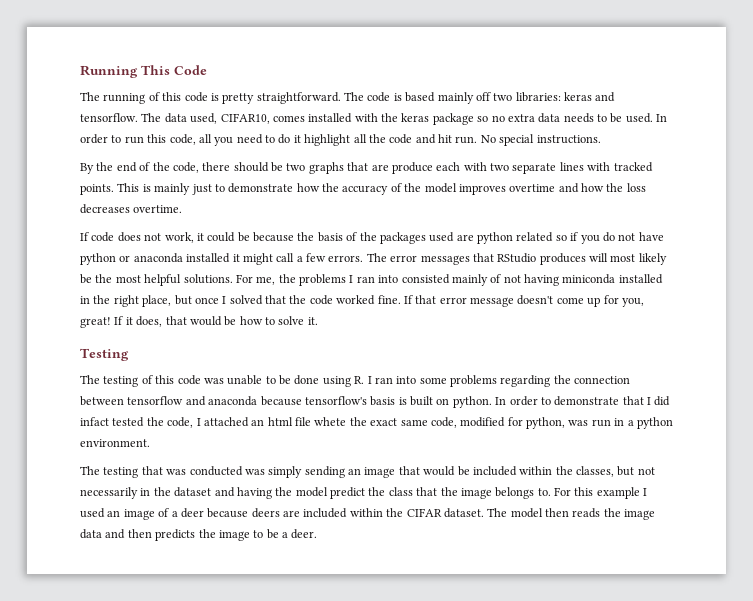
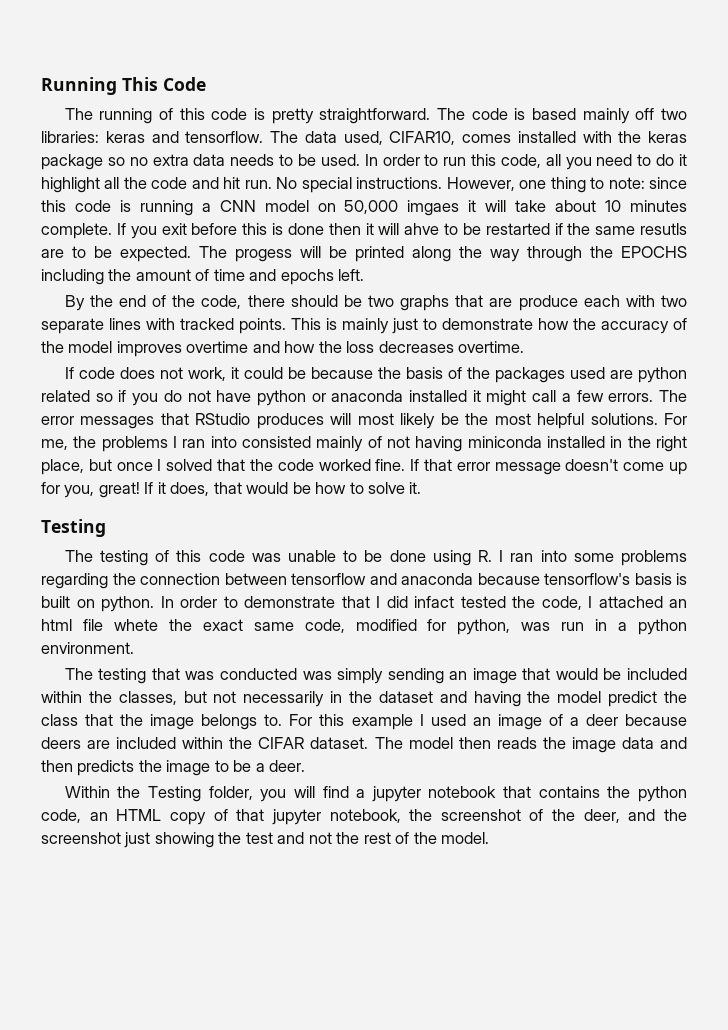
(601, 139) none -> [446,177,688,193] [41,200,688,216] [41,223,687,239] [41,246,687,262] [41,269,365,285] However, one thing to note: since this code is running a CNN model on 50,000 imgaes it will take about 10 minutes complete. If you exit before this is done then it will ahve to be restarted if the same resutls are to be expected. The progess will be printed along the way through the EPOCHS including the amount of time and epochs left.
(318, 534) none -> [64,786,687,802] [41,809,687,825] [41,832,490,848] // Within the Testing folder, you will find a jupyter notebook that contains the python code, an HTML copy of that jupyter notebook, the screenshot of the deer, and the screenshot just showing the test and not the rest of the model.

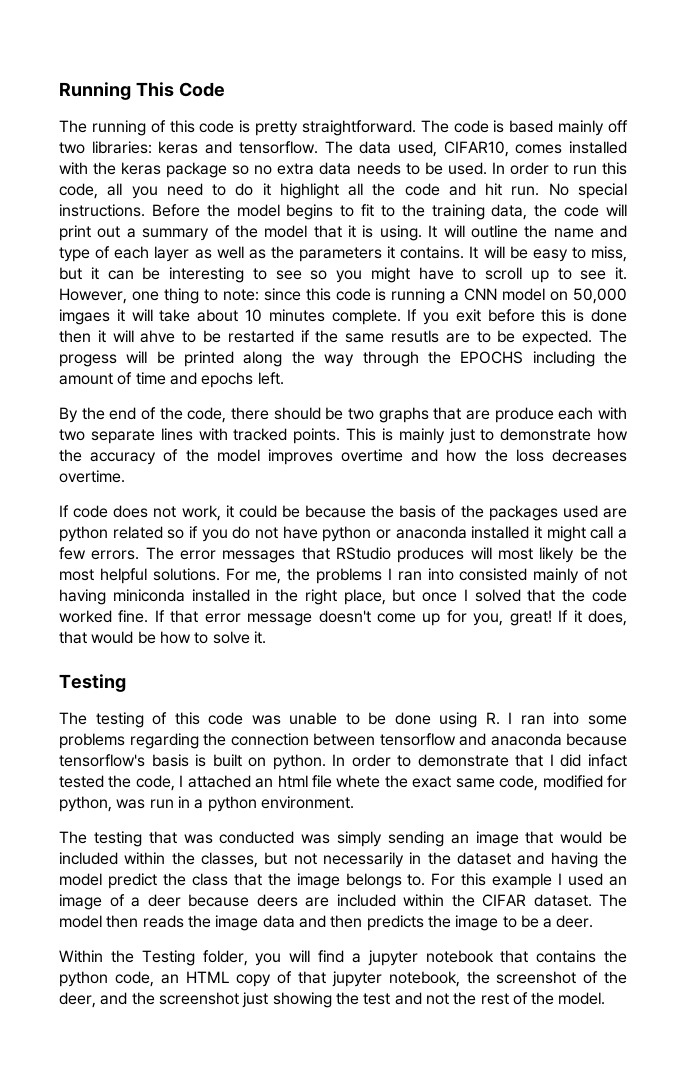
(443, 183) none -> [151,204,628,220] [59,225,627,241] [59,246,627,262] [59,267,627,283] Before the model begins to fit to the training data, the code will print out a summary of the model that it is using. It will outline the name and type of each layer as well as the parameters it contains. It will be easy to miss, but it can be interesting to see so you might have to scroll up to see it.

